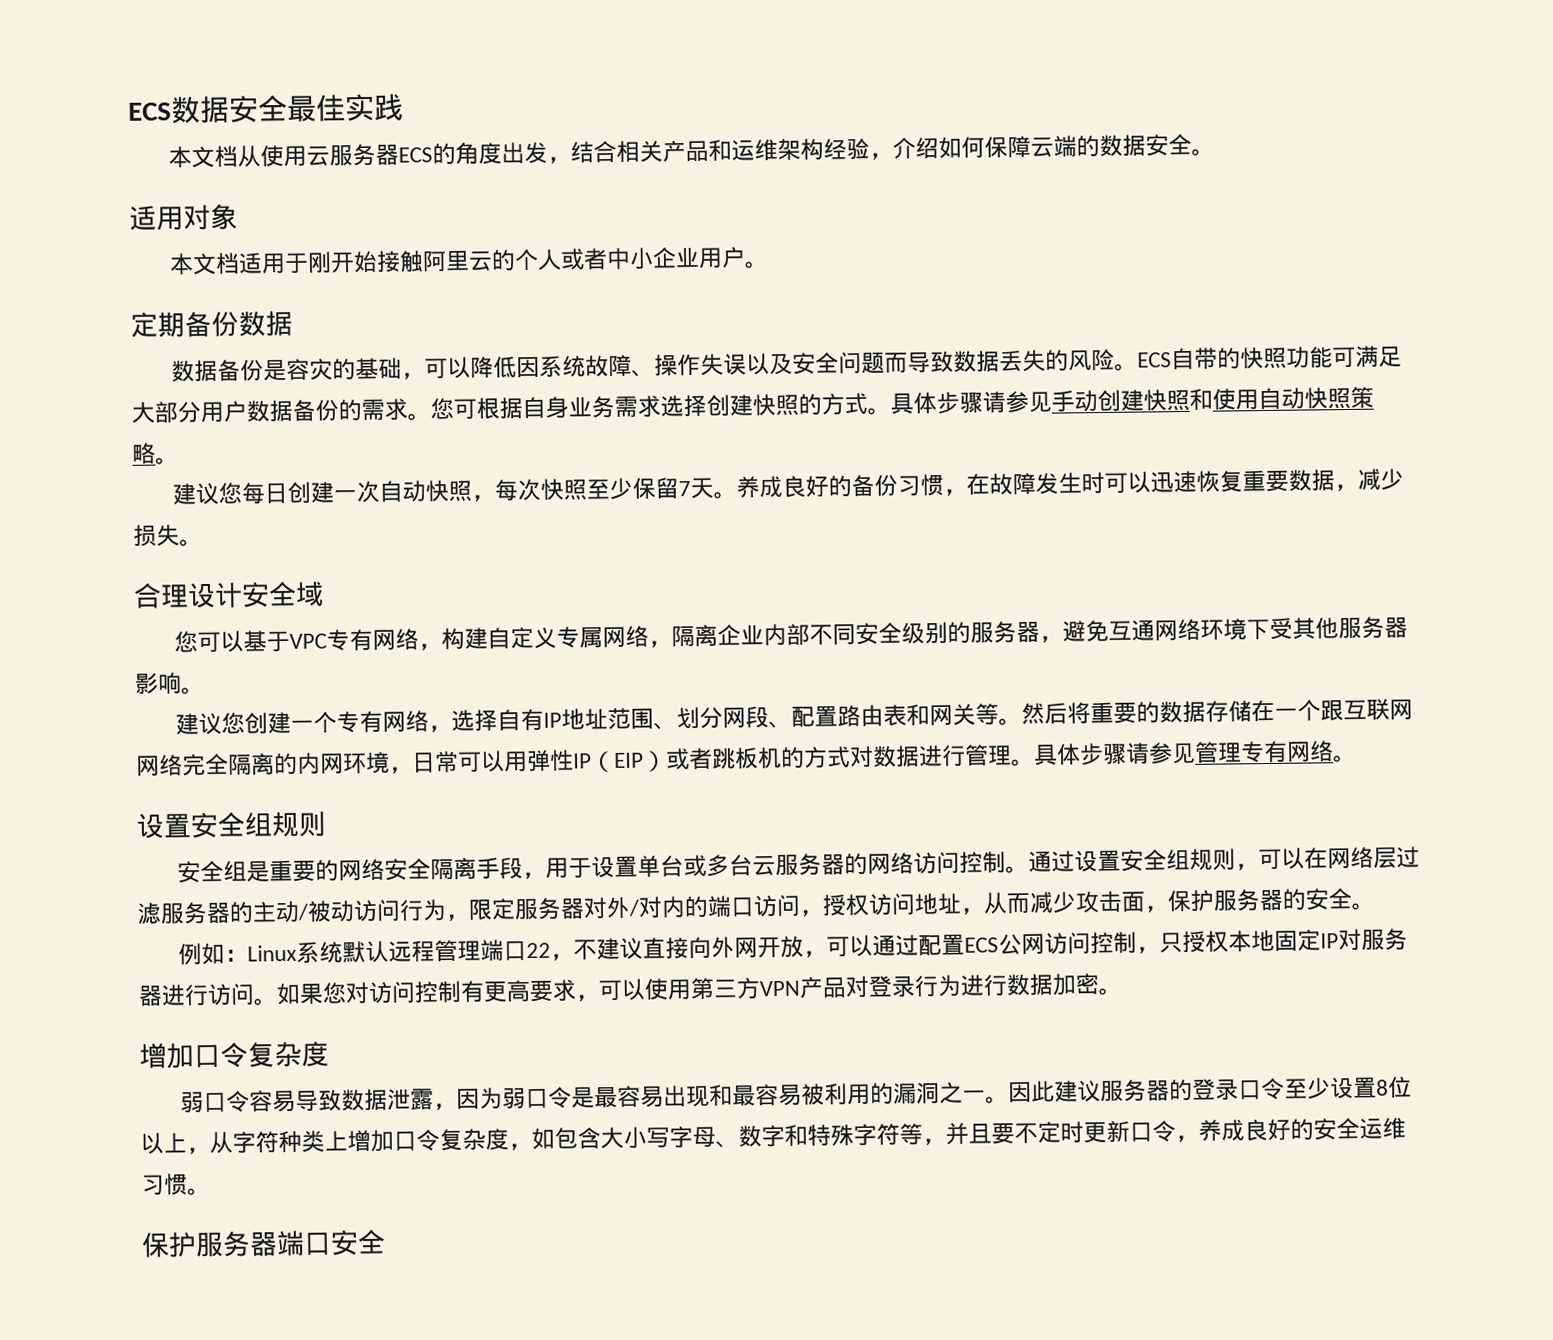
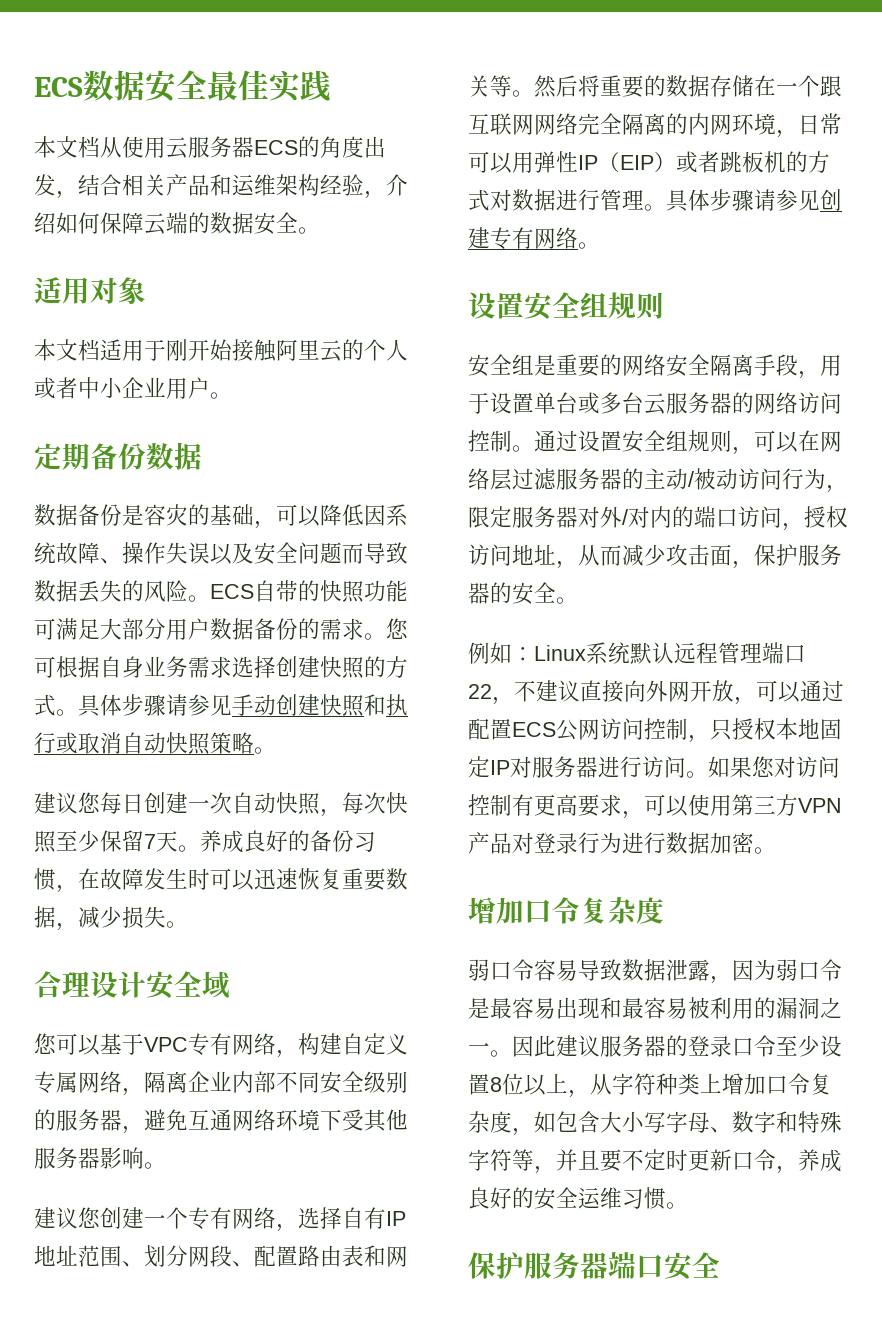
[1212,388,1259,411] 使用 -> [386,694,408,716] [34,732,122,754] 执行或取消
[1194,741,1242,764] 管理 -> [820,189,842,211] [468,227,490,249] 创建

